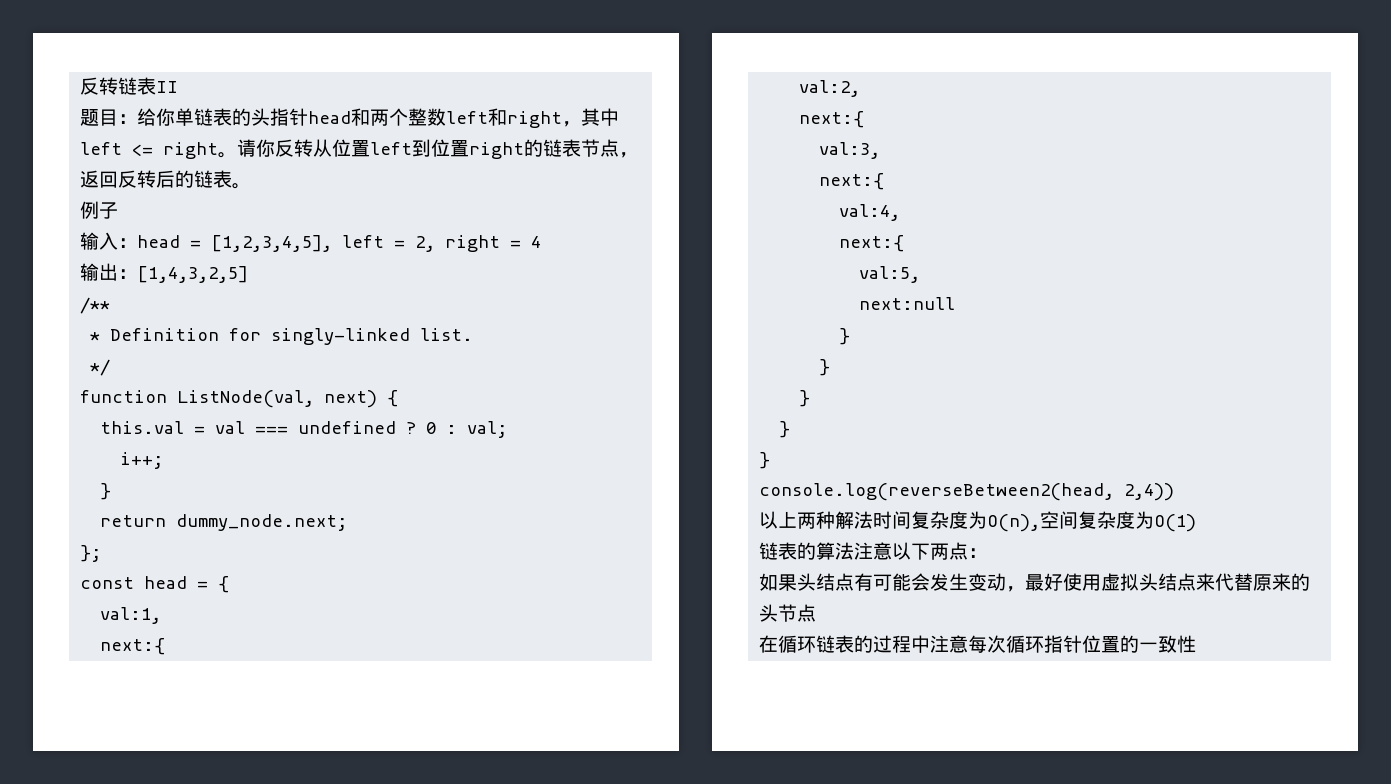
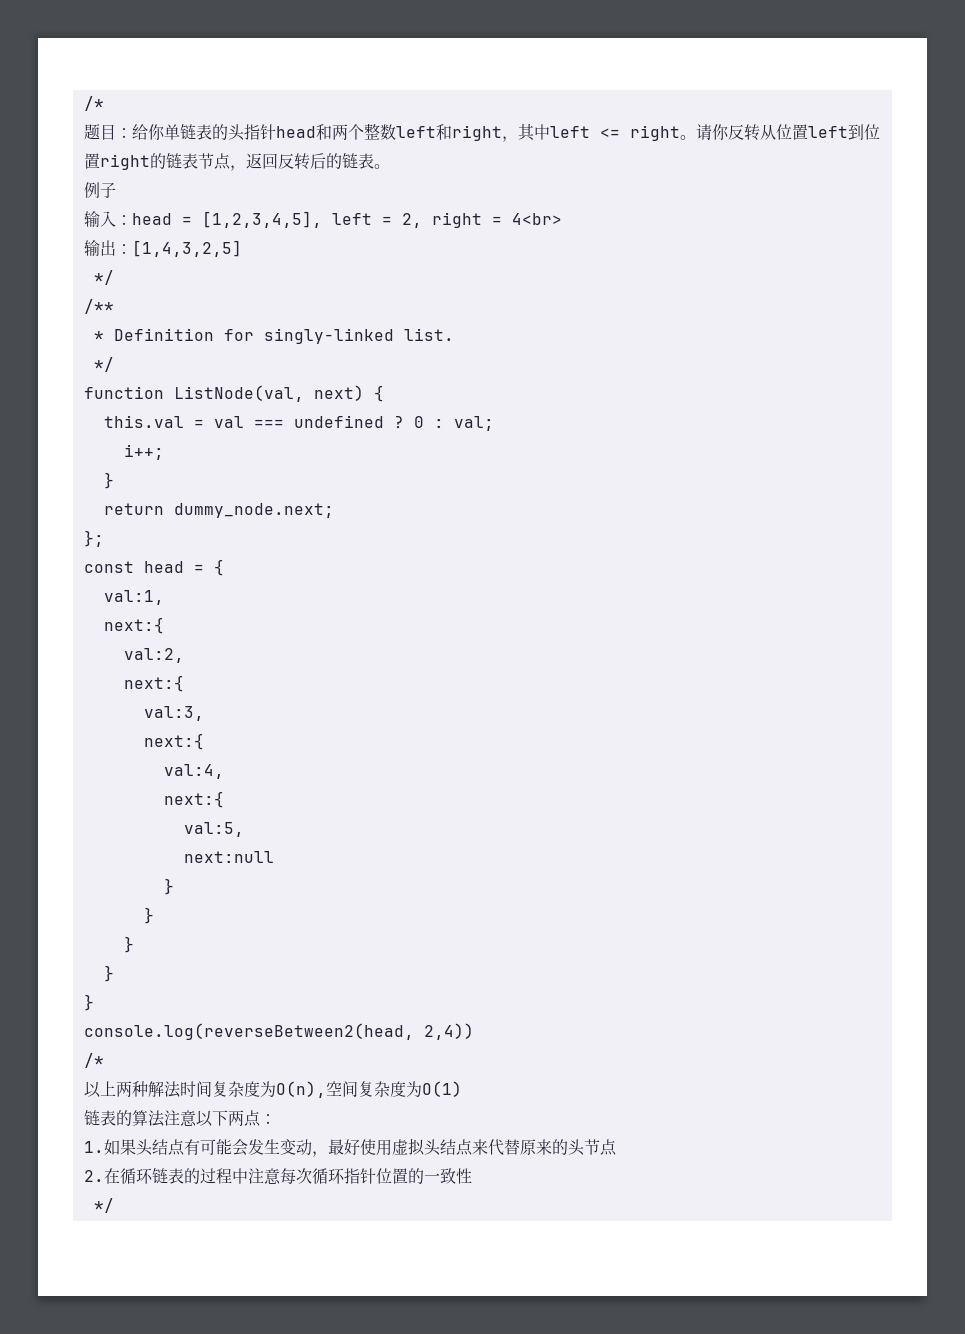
[80,77,179,95] 反转链表II -> [83,96,104,111] /*
[531,236,542,248] 4 -> [511,213,562,225] 4<br>
(249, 274) none -> [93,270,114,285] // */
(1175, 492) none -> [83,1053,104,1068] // /*
(988, 553) none -> [83,1141,104,1153] 1.
(817, 613) none -> [83,1170,104,1182] 2.
(1197, 644) none -> [93,1198,114,1213] // */

